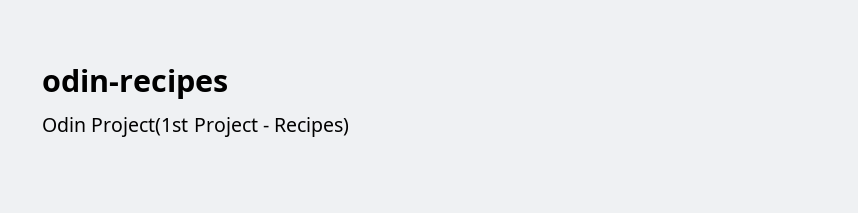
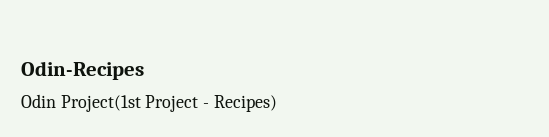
[42,69,228,99] odin-recipes -> [21,61,144,80] Odin-Recipes

